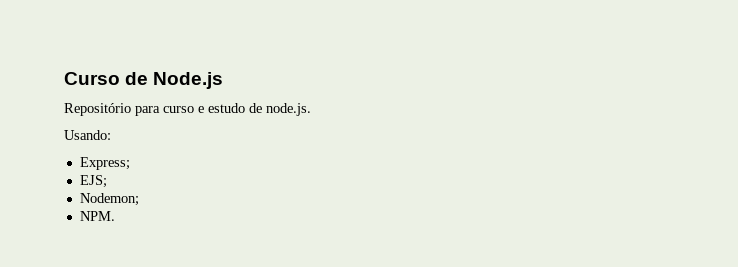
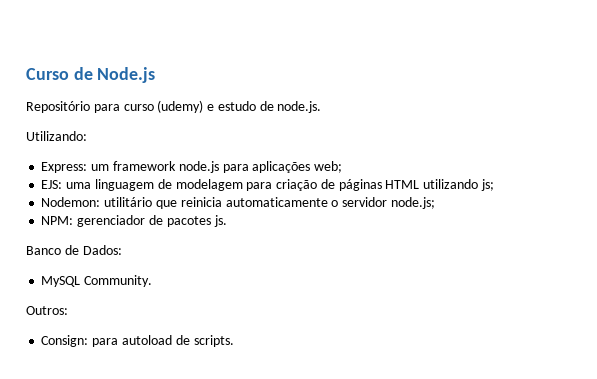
(194, 109) none -> [157,100,204,113] (udemy)
[64,130,111,140] [79,157,130,170] [79,175,107,188] [79,193,139,206] [79,211,115,221] Usando: // Express; // EJS; // Nodemon; // NPM. -> [26,131,87,141] [41,161,343,173] [41,179,494,191] [41,197,435,209] [41,215,227,227] [26,245,122,255] [41,275,153,287] [26,306,68,315] [41,335,234,347] Utilizando: // Express: um framework node.js para aplicações web; // EJS: uma linguagem de modelagem para criação de páginas HTML utilizando js; // Nodemon: utilitário que reinicia automaticamente o servidor node.js; // NPM: gerenciador de pacotes js. // Banco de Dados: // MySQL Community. // Outros: // Consign: para autoload de scripts.

